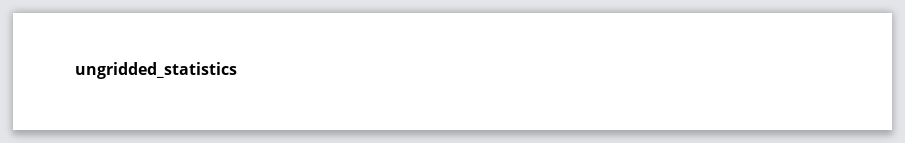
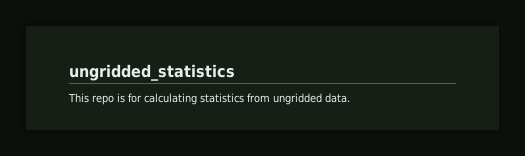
(237, 70) none -> [68,93,350,105] // This repo is for calculating statistics from ungridded data.

